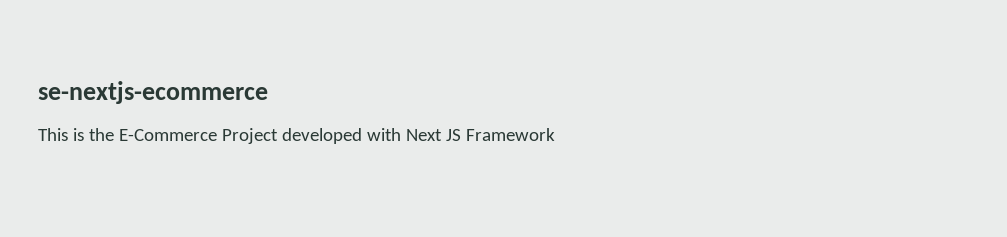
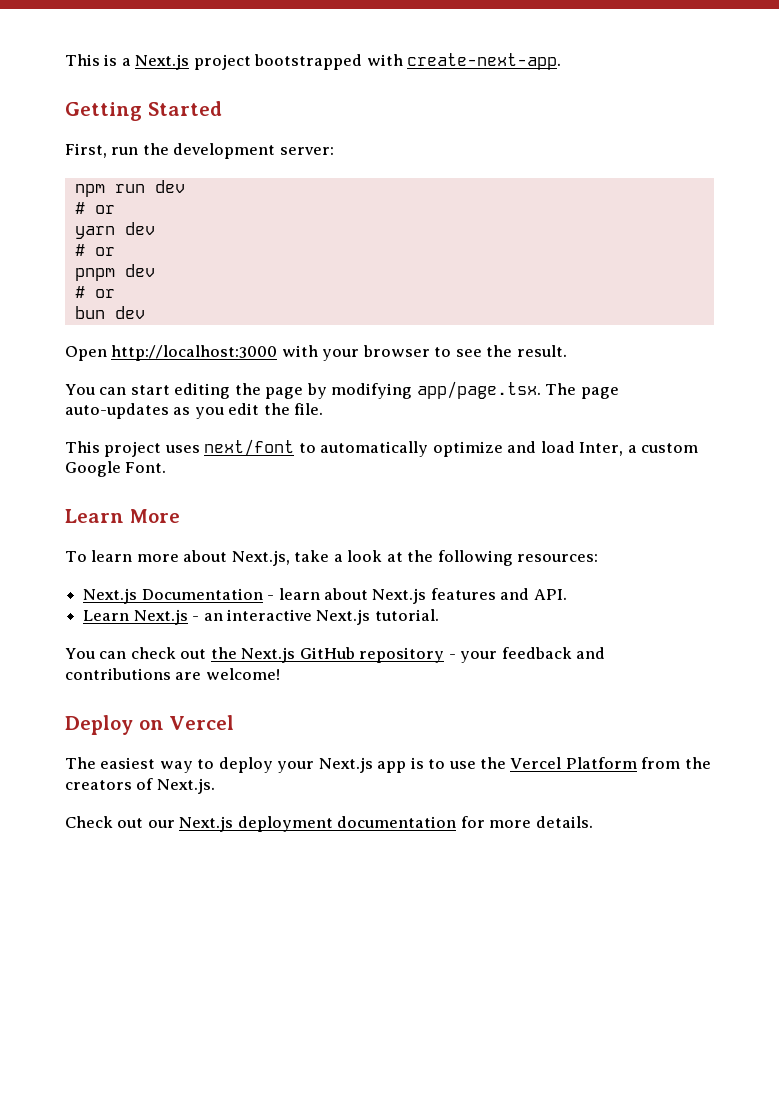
[38,81,268,104] [38,128,555,144] se-nextjs-ecommerce // This is the E-Commerce Project developed with Next JS Framework -> [65,53,562,70] [65,101,222,121] [65,143,334,159] [74,180,185,197] [74,202,115,214] [74,222,155,239] [74,244,115,256] [74,264,155,281] [74,286,115,298] [74,306,145,319] [65,345,567,361] [65,381,619,399] [65,403,324,419] [65,439,699,457] [65,461,167,477] [65,509,180,523] [65,550,598,566] [83,588,567,604] [83,609,439,625] [65,647,605,663] [65,668,280,680] [65,715,235,735] [65,757,711,773] [65,778,215,794] [65,816,593,832] This is a Next.js project bootstrapped with create-next-app. // Getting Started // First, run the development server: // npm run dev // # or // yarn dev // # or // pnpm dev // # or // bun dev // Open http://localhost:3000 with your browser to see the result. // You can start editing the page by modifying app/page.tsx. The page auto-updates as you edit the file. // This project uses next/font to automatically optimize and load Inter, a custom Google Font. // Learn More // To learn more about Next.js, take a look at the following resources: // Next.js Documentation - learn about Next.js features and API. // Learn Next.js - an interactive Next.js tutorial. // You can check out the Next.js GitHub repository - your feedback and contributions are welcome! // Deploy on Vercel // The easiest way to deploy your Next.js app is to use the Vercel Platform from the creators of Next.js. // Check out our Next.js deployment documentation for more details.

